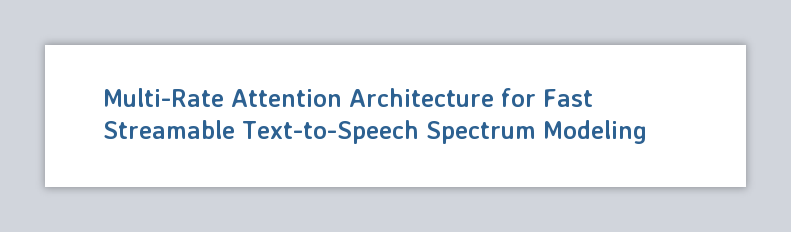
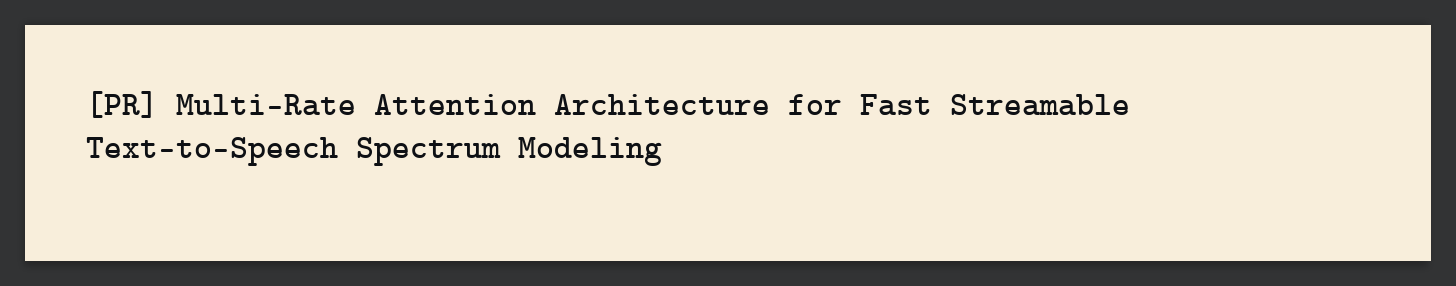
(103, 97) none -> [86,91,158,118] [PR]

